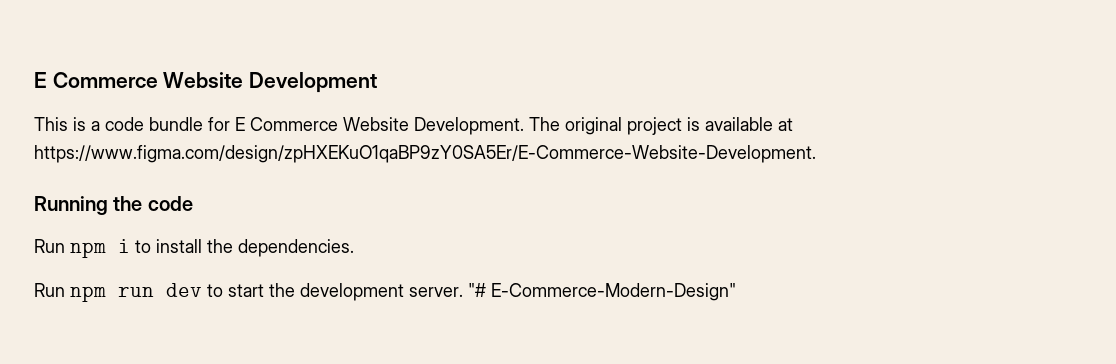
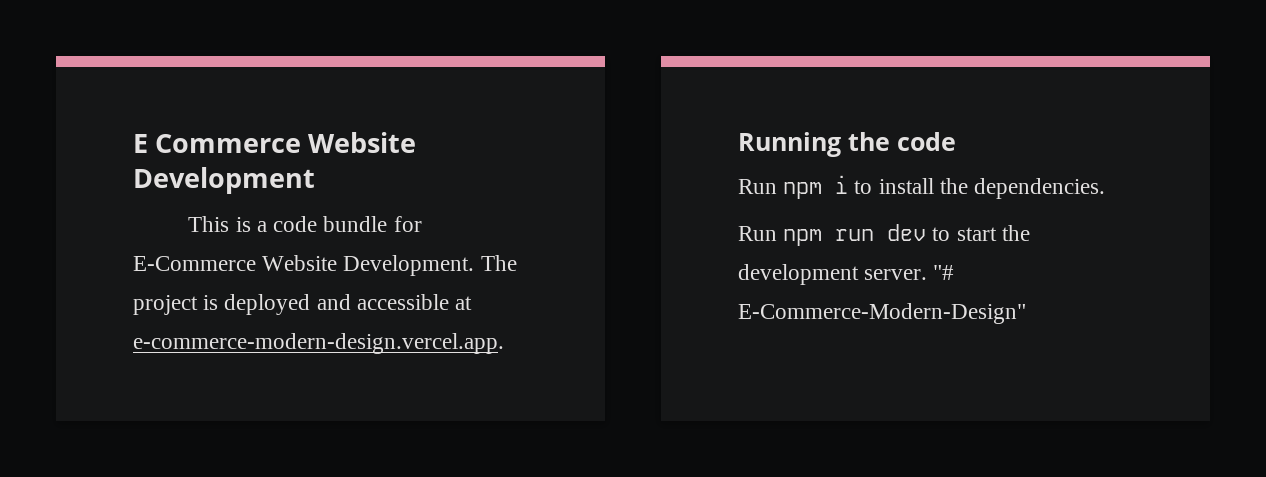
[235,117,338,131] E Commerce -> [133,256,256,271] E-Commerce
[565,117,622,135] original -> (517, 263) none
[705,117,793,131] [34,145,816,163] available at https://www.figma.com/design/zpHXEKuO1qaBP9zY0SA5Er/E-Commerce-Website-Development. -> [224,294,473,315] [133,333,504,354] deployed and accessible at e-commerce-modern-design.vercel.app.

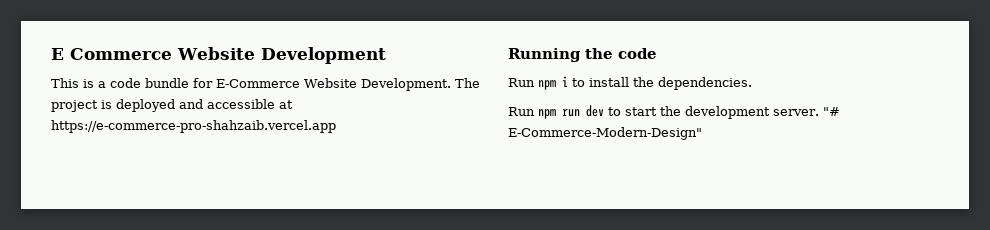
[133,333,504,354] e-commerce-modern-design.vercel.app. -> [51,120,336,133] https://e-commerce-pro-shahzaib.vercel.app

